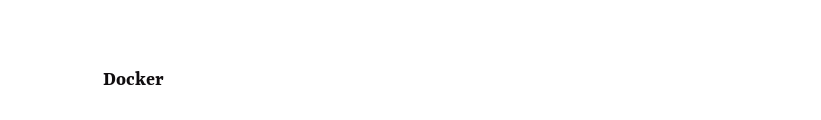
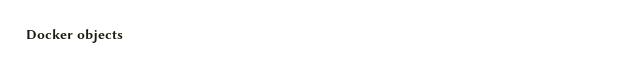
(164, 78) none -> [77,29,123,43] objects

